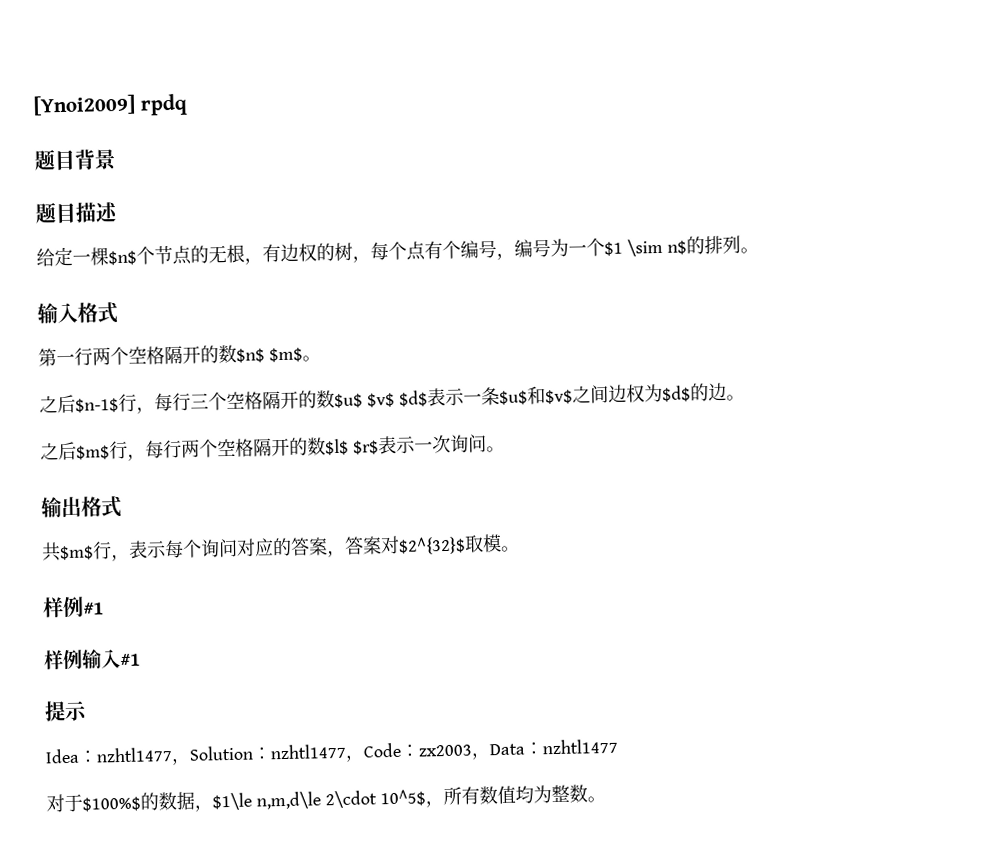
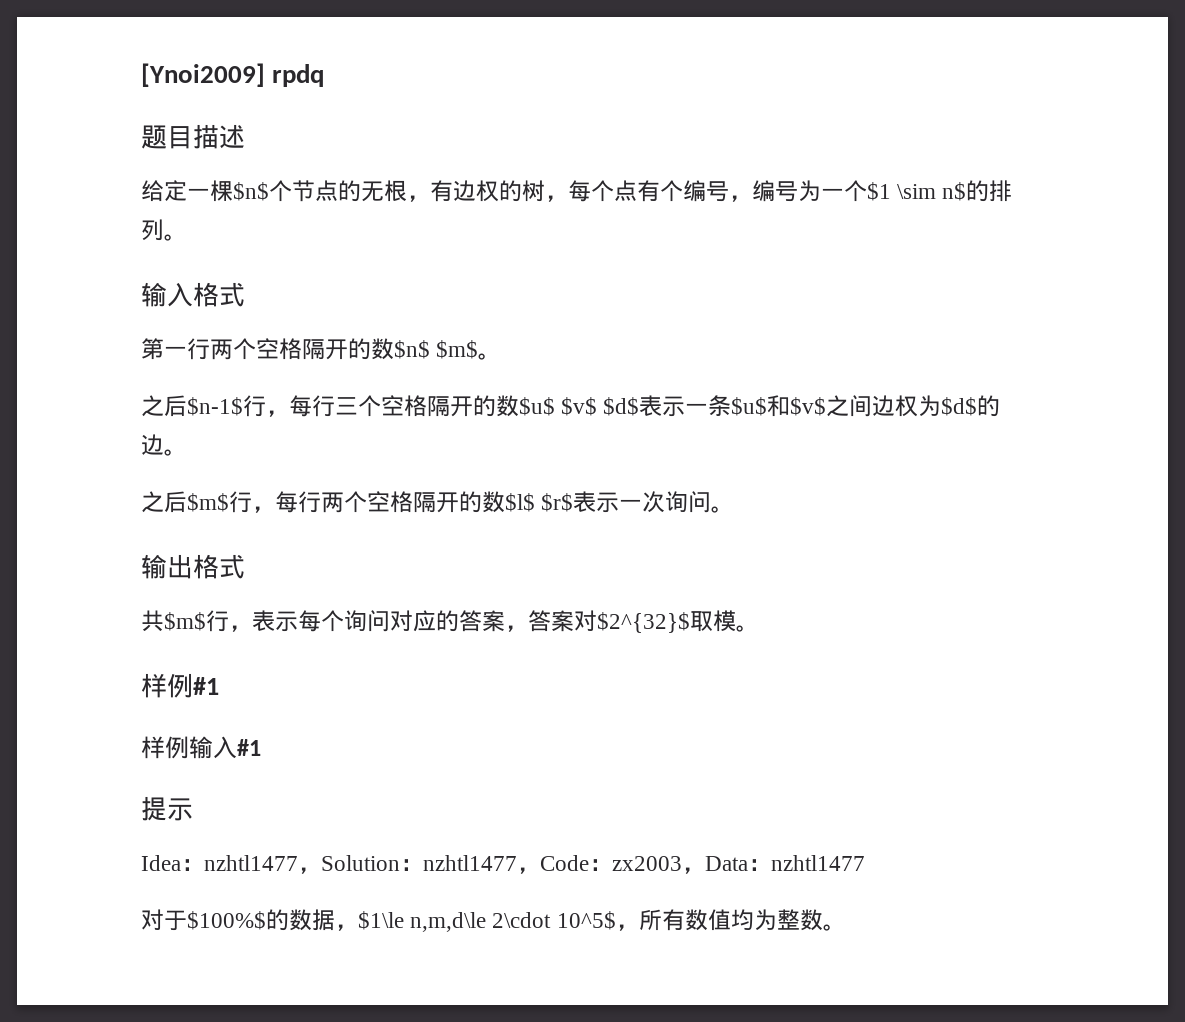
[34,149,117,171] // 题目背景 -> (325, 75) none

